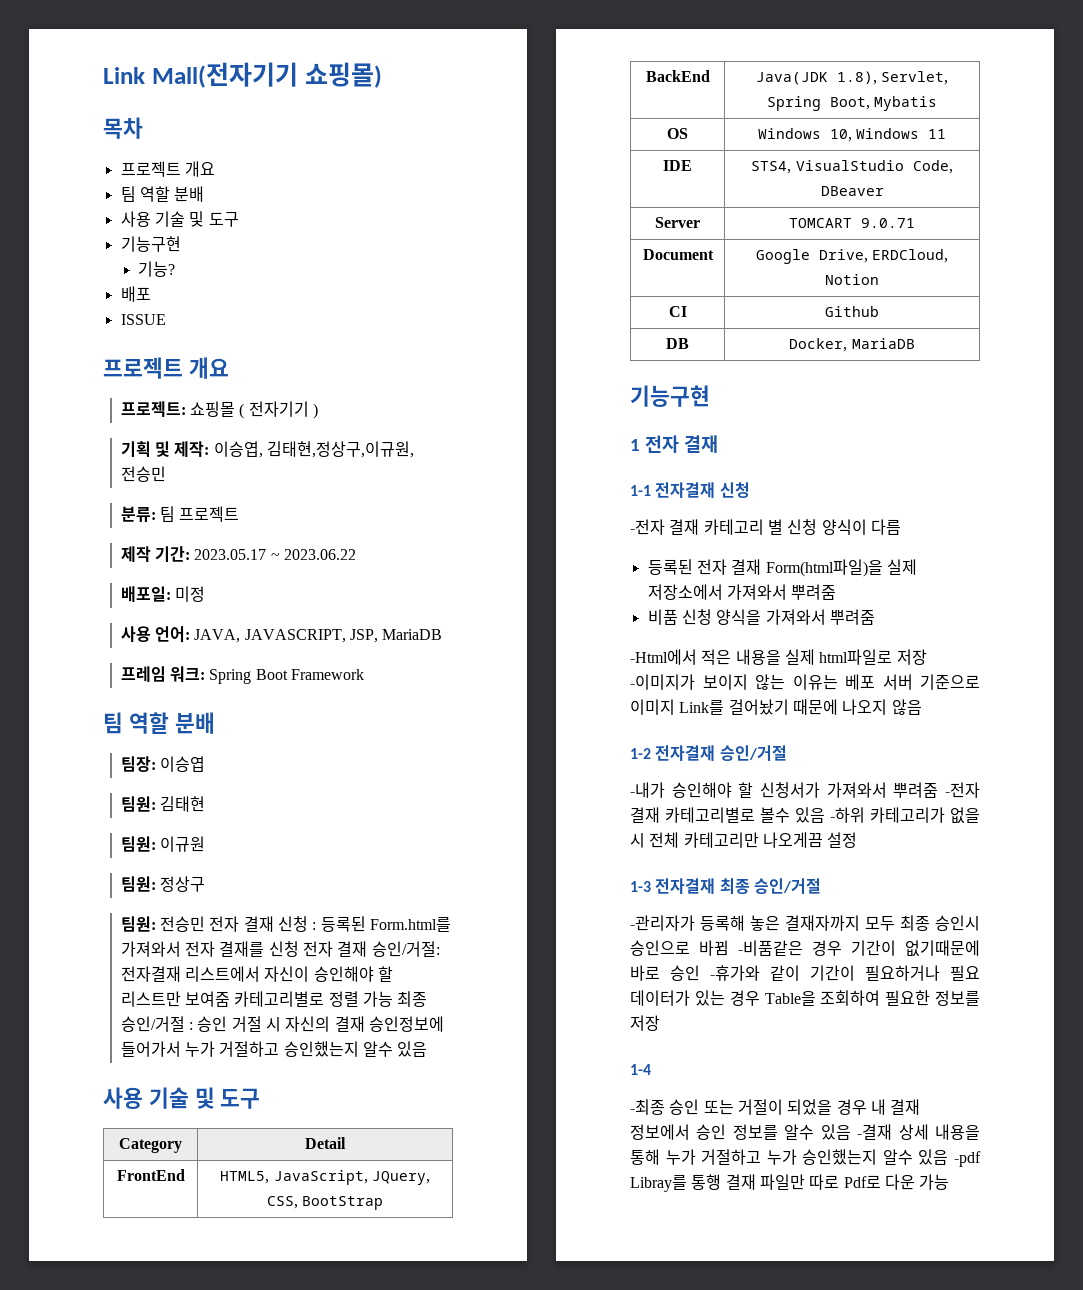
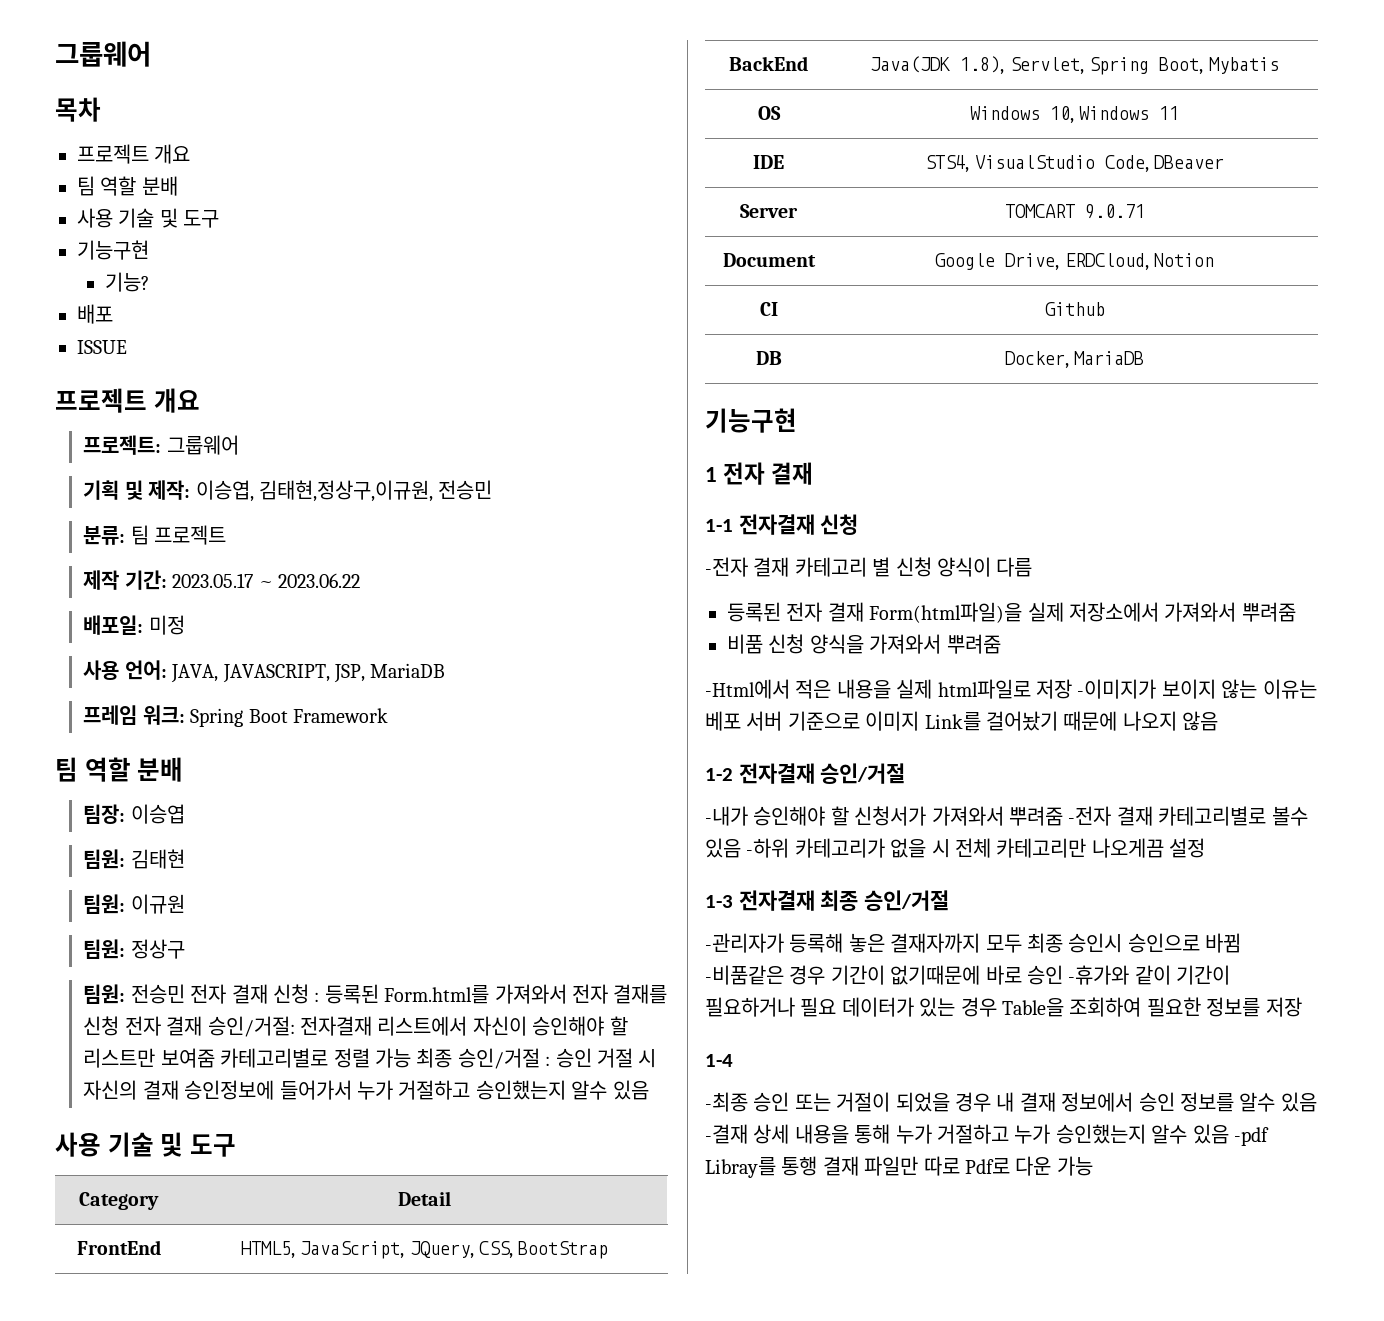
[103,62,382,88] Link Mall(전자기기 쇼핑몰) -> [55,41,151,67] 그룹웨어
[190,401,319,419] 쇼핑몰 ( 전자기기 ) -> [166,435,239,455] 그룹웨어

